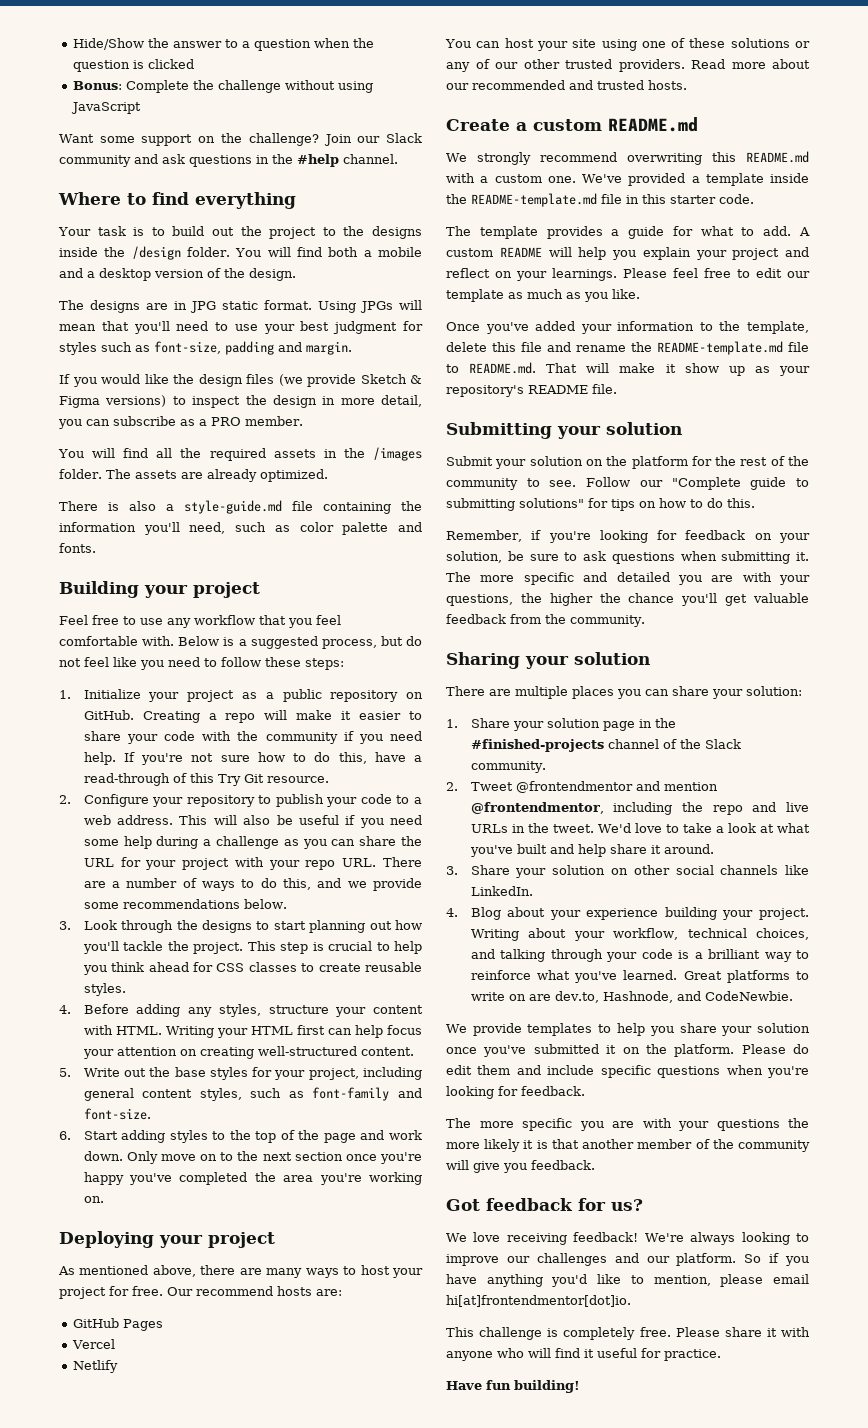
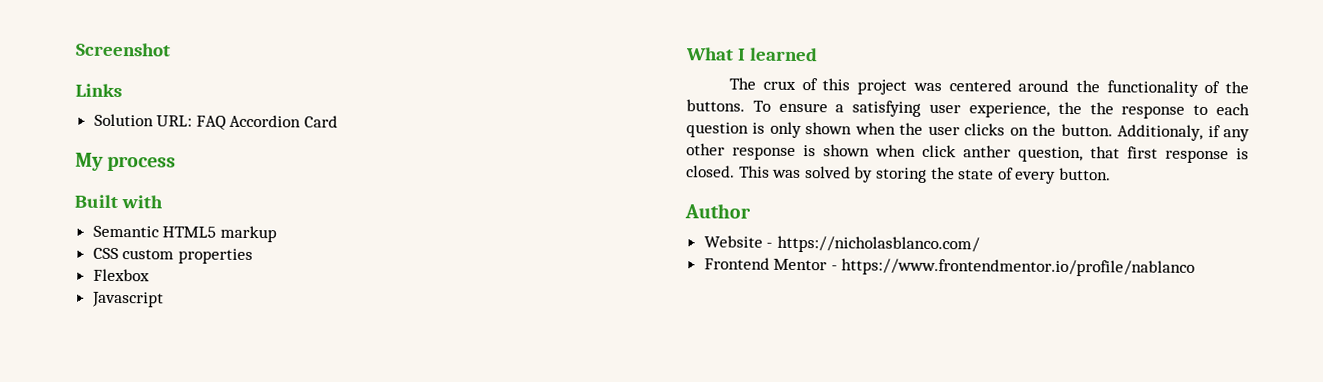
[72,38,374,51] [72,59,194,72] [72,80,373,93] [70,102,141,114] [59,133,422,146] [59,154,398,167] [58,192,296,209] [58,226,422,239] [59,246,422,260] [59,268,296,281] [59,300,422,313] [59,321,423,334] [59,341,352,355] [59,374,422,387] [59,395,422,408] [58,416,303,429] [58,447,423,461] [59,469,328,482] [59,500,422,514] [59,522,423,535] [59,543,96,553] [59,581,260,598] [59,615,341,628] [59,636,422,649] [59,657,344,670] [59,689,424,702] [83,710,422,723] [83,731,422,744] [83,752,422,765] [83,773,329,786] [59,794,422,807] [83,815,423,828] [83,836,423,849] [83,857,422,870] [83,878,422,891] [83,899,287,909] [59,920,422,933] [82,941,422,954] [82,962,422,975] [83,983,126,996] [59,1004,424,1017] [83,1025,422,1038] [82,1046,414,1059] [59,1067,422,1080] [83,1087,422,1101] [83,1108,151,1120] [59,1130,423,1143] [83,1151,423,1164] [83,1172,422,1185] [83,1196,104,1203] [59,1231,275,1248] [58,1265,424,1278] [59,1286,342,1299] [72,1318,163,1331] [71,1339,115,1349] [72,1360,118,1373] [445,38,810,51] [446,59,810,72] [446,80,687,90] [446,117,698,132] [446,151,809,165] [446,173,809,186] [446,193,754,207] [446,226,810,239] [446,247,809,260] [446,268,810,281] [446,289,640,302] [446,321,809,334] [446,341,809,355] [446,362,810,376] [446,384,617,397] [446,422,682,439] [446,456,810,469] [446,477,809,490] [446,498,755,511] [446,530,810,543] [446,551,809,564] [446,572,810,585] [446,593,809,606] [446,614,645,627] [446,652,650,669] [446,686,802,699] [446,718,676,731] [470,739,741,752] [470,761,546,773] [446,781,718,793] [470,802,809,815] [470,823,810,833] [469,844,714,857] [446,865,809,878] [470,886,533,896] [446,907,809,920] [470,928,809,941] [470,949,809,962] [470,970,809,983] [470,991,793,1003] [446,1023,810,1036] [446,1044,809,1057] [446,1065,809,1078] [446,1086,585,1099] [446,1118,809,1131] [446,1139,810,1152] [446,1160,595,1173] [446,1198,643,1211] [446,1232,809,1245] [446,1253,809,1266] [446,1274,809,1287] [446,1295,631,1307] [446,1327,810,1340] [446,1348,721,1361] [446,1380,580,1393] Hide/Show the answer to a question when the question is clicked // Bonus: Complete the challenge without using JavaScript // Want some support on the challenge? Join our Slack community and ask questions in the #help channel. // Where to find everything // Your task is to build out the project to the designs inside the /design folder. You will find both a mobile and a desktop version of the design. // The designs are in JPG static format. Using JPGs will mean that you'll need to use your best judgment for styles such as font-size, padding and margin. // If you would like the design files (we provide Sketch & Figma versions) to inspect the design in more detail, you can subscribe as a PRO member. // You will find all the required assets in the /images folder. The assets are already optimized. // There is also a style-guide.md file containing the information you'll need, such as color palette and fonts. // Building your project // Feel free to use any workflow that you feel comfortable with. Below is a suggested process, but do not feel like you need to follow these steps: // 1. Initialize your project as a public repository on GitHub. Creating a repo will make it easier to share your code with the community if you need help. If you're not sure how to do this, have a read-through of this Try Git resource. // 2. Configure your repository to publish your code to a web address. This will also be useful if you need some help during a challenge as you can share the URL for your project with your repo URL. There are a number of ways to do this, and we provide some recommendations below. // 3. Look through the designs to start planning out how you'll tackle the project. This step is crucial to help you think ahead for CSS classes to create reusable styles. // 4. Before adding any styles, structure your content with HTML. Writing your HTML first can help focus your attention on creating well-structured content. // 5. Write out the base styles for your project, including general content styles, such as font-family and font-size. // 6. Start adding styles to the top of the page and work down. Only move on to the next section once you're happy you've completed the area you're working on. // Deploying your project // As mentioned above, there are many ways to host your project for free. Our recommend hosts are: // GitHub Pages // Vercel // Netlify // You can host your site using one of these solutions or any of our other trusted providers. Read more about our recommended and trusted hosts. // Create a custom README.md // We strongly recommend overwriting this README.md with a custom one. We've provided a template inside the README-template.md file in this starter code. // The template provides a guide for what to add. A custom README will help you explain your project and reflect on your learnings. Please feel free to edit our template as much as you like. // Once you've added your information to the template, delete this file and rename the README-template.md file to README.md. That will make it show up as your repository's README file. // Submitting your solution // Submit your solution on the platform for the rest of the community to see. Follow our "Complete guide to submitting solutions" for tips on how to do this. // Remember, if you're looking for feedback on your solution, be sure to ask questions when submitting it. The more specific and detailed you are with your questions, the higher the chance you'll get valuable feedback from the community. // Sharing your solution // There are multiple places you can share your solution: // 1. Share your solution page in the #finished-projects channel of the Slack community. // 2. Tweet @frontendmentor and mention @frontendmentor, including the repo and live URLs in the tweet. We'd love to take a look at what you've built and help share it around. // 3. Share your solution on other social channels like LinkedIn. // 4. Blog about your experience building your project. Writing about your workflow, technical choices, and talking through your code is a brilliant way to reinforce what you've learned. Great platforms to write on are dev.to, Hashnode, and CodeNewbie. // We provide templates to help you share your solution once you've submitted it on the platform. Please do edit them and include specific questions when you're looking for feedback. // The more specific you are with your questions the more likely it is that another member of the community will give you feedback. // Got feedback for us? // We love receiving feedback! We're always looking to improve our challenges and our platform. So if you have anything you'd like to mention, please email hi[at]frontendmentor[dot]io. // This challenge is completely free. Please share it with anyone who will find it useful for practice. // Have fun building! -> [75,42,171,57] [75,83,122,98] [93,113,339,130] [75,152,177,172] [74,194,163,209] [92,225,277,243] [92,247,253,265] [92,268,150,282] [91,291,164,308] [685,47,818,62] [729,77,1249,97] [686,99,1250,119] [686,121,1250,142] [686,143,1249,164] [686,165,1111,184] [684,203,751,219] [703,235,980,254] [703,257,1196,277] Screenshot // Links // Solution URL: FAQ Accordion Card // My process // Built with // Semantic HTML5 markup // CSS custom properties // Flexbox // Javascript // What I learned // The crux of this project was centered around the functionality of the buttons. To ensure a satisfying user experience, the the response to each question is only shown when the user clicks on the button. Additionaly, if any other response is shown when click anther question, that first response is closed. This was solved by storing the state of every button. // Author // Website - https://nicholasblanco.com/ // Frontend Mentor - https://www.frontendmentor.io/profile/nablanco

